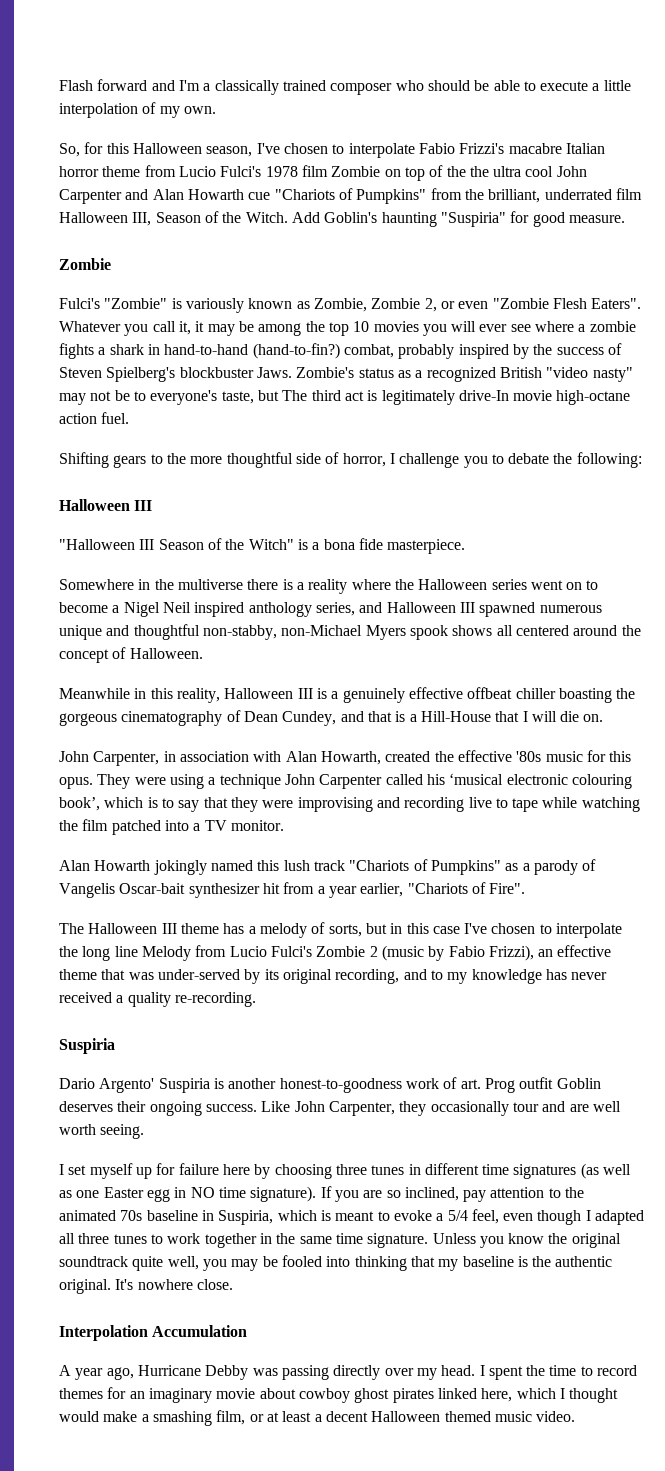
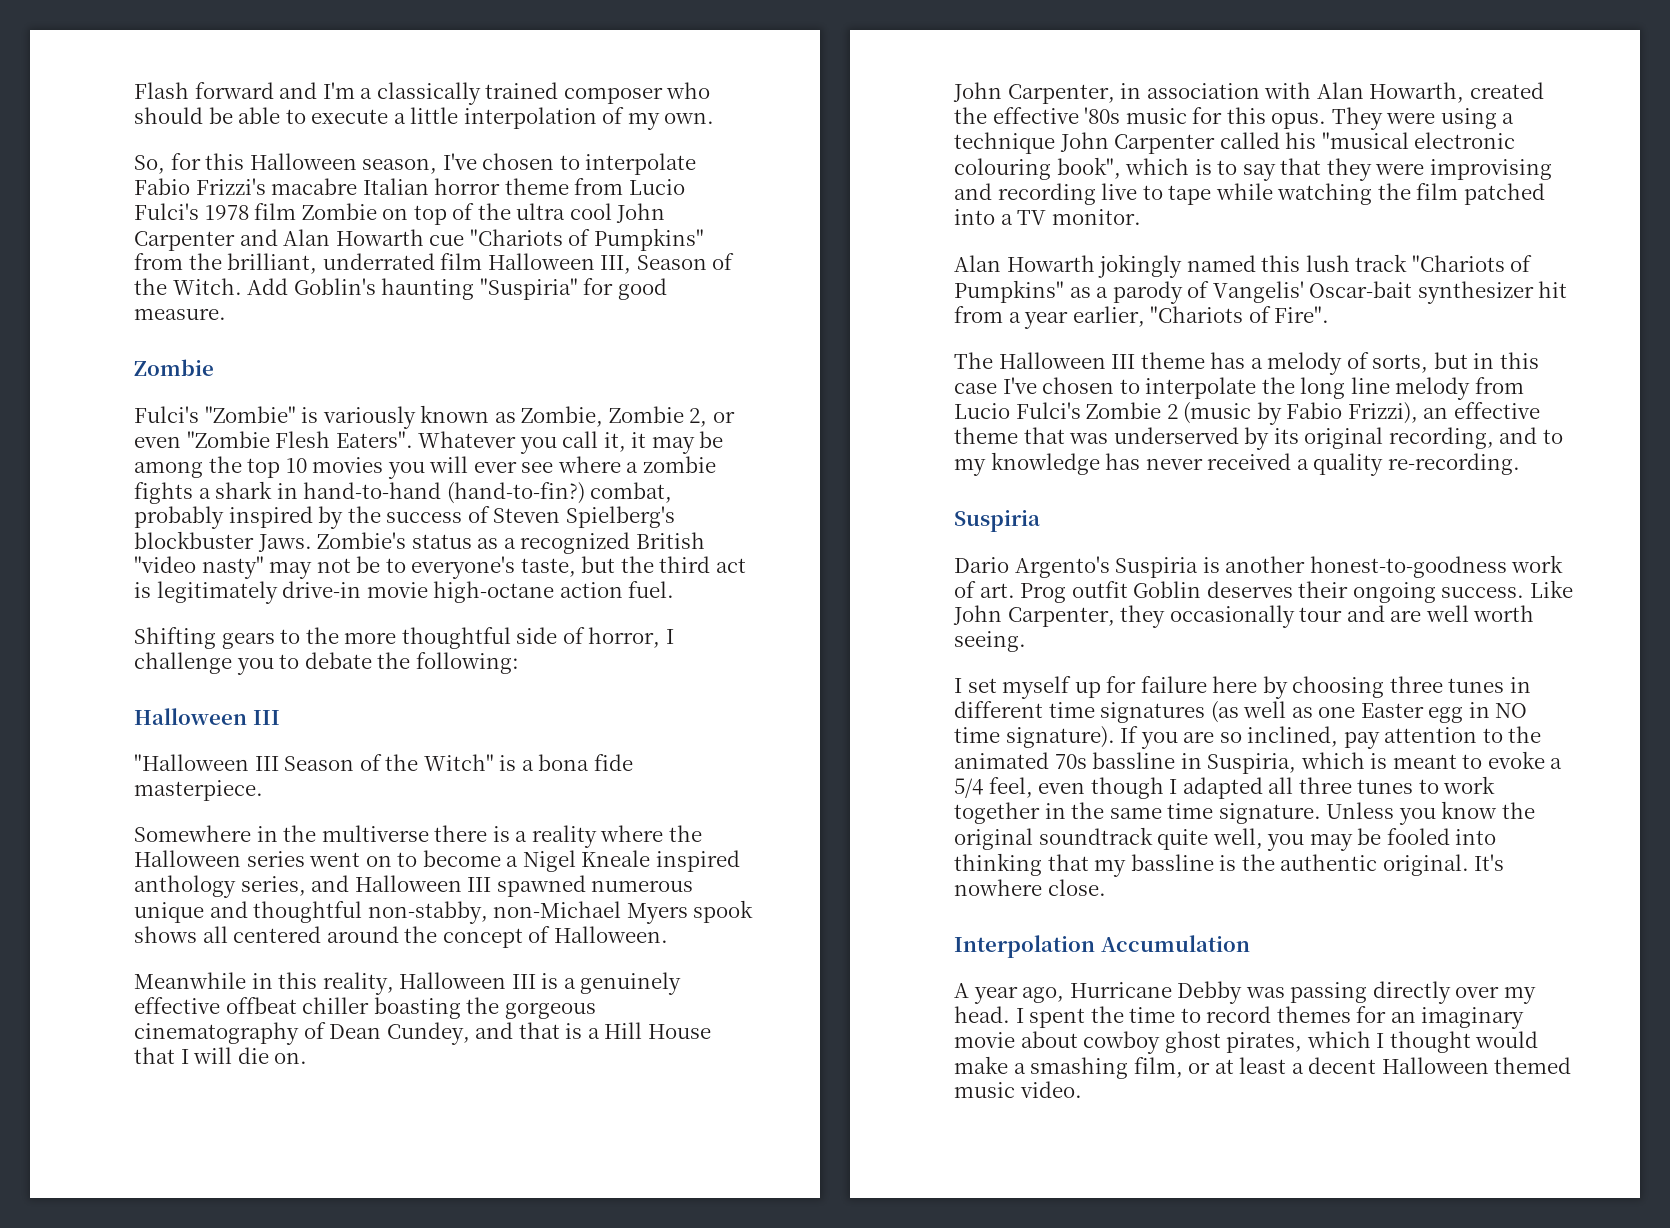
[469,166,489,177] the -> (511, 211) none
[282,390,308,401] The -> [620,556,654,573] the
[458,390,509,401] drive-In -> [282,581,362,598] drive-in
[162,602,191,613] Neil -> [581,850,651,867] Kneale
[420,711,491,722] Hill-House -> [604,1022,711,1039] Hill House
[449,773,504,785] ‘musical -> [1321,132,1409,149] "musical
[59,797,100,811] book’, -> [1056,157,1121,179] book",
[59,883,115,898] Vangelis -> [1212,281,1304,303] Vangelis'
[141,946,191,961] Melody -> [1395,377,1471,400] melody
[157,969,240,980] under-served -> [1113,427,1239,444] underserved
[99,1078,155,1093] Argento' -> [1014,556,1110,578] Argento's
[146,1210,198,1221] baseline -> [1092,752,1176,769] bassline
[462,1256,514,1267] baseline -> [1130,854,1214,871] bassline
[392,1388,513,1403] pirates linked here, -> [1226,1032,1303,1053] pirates,

